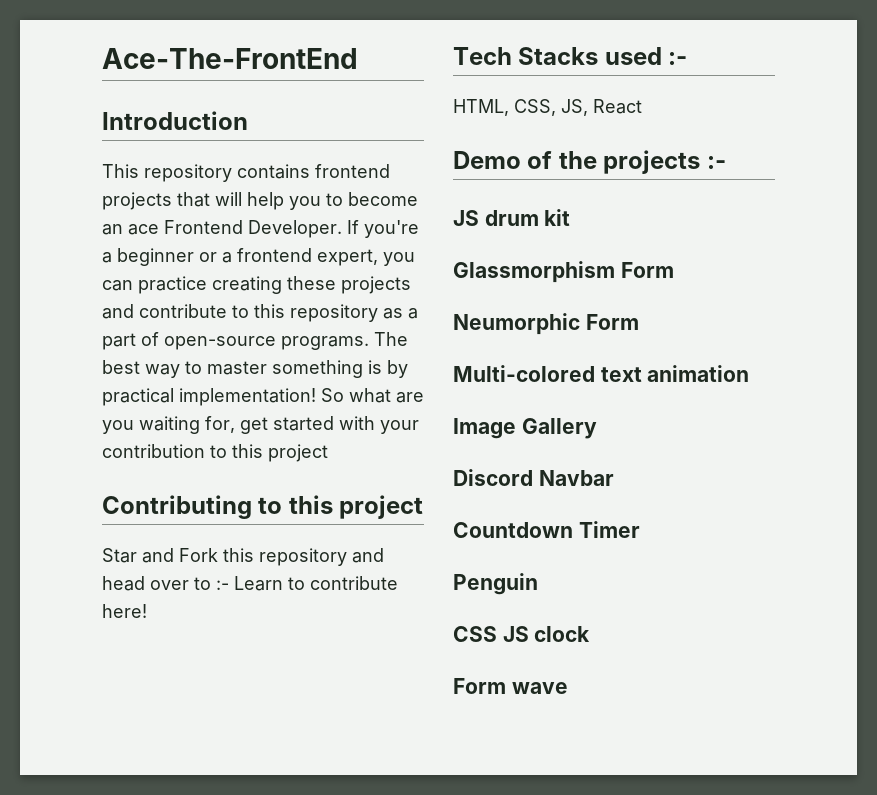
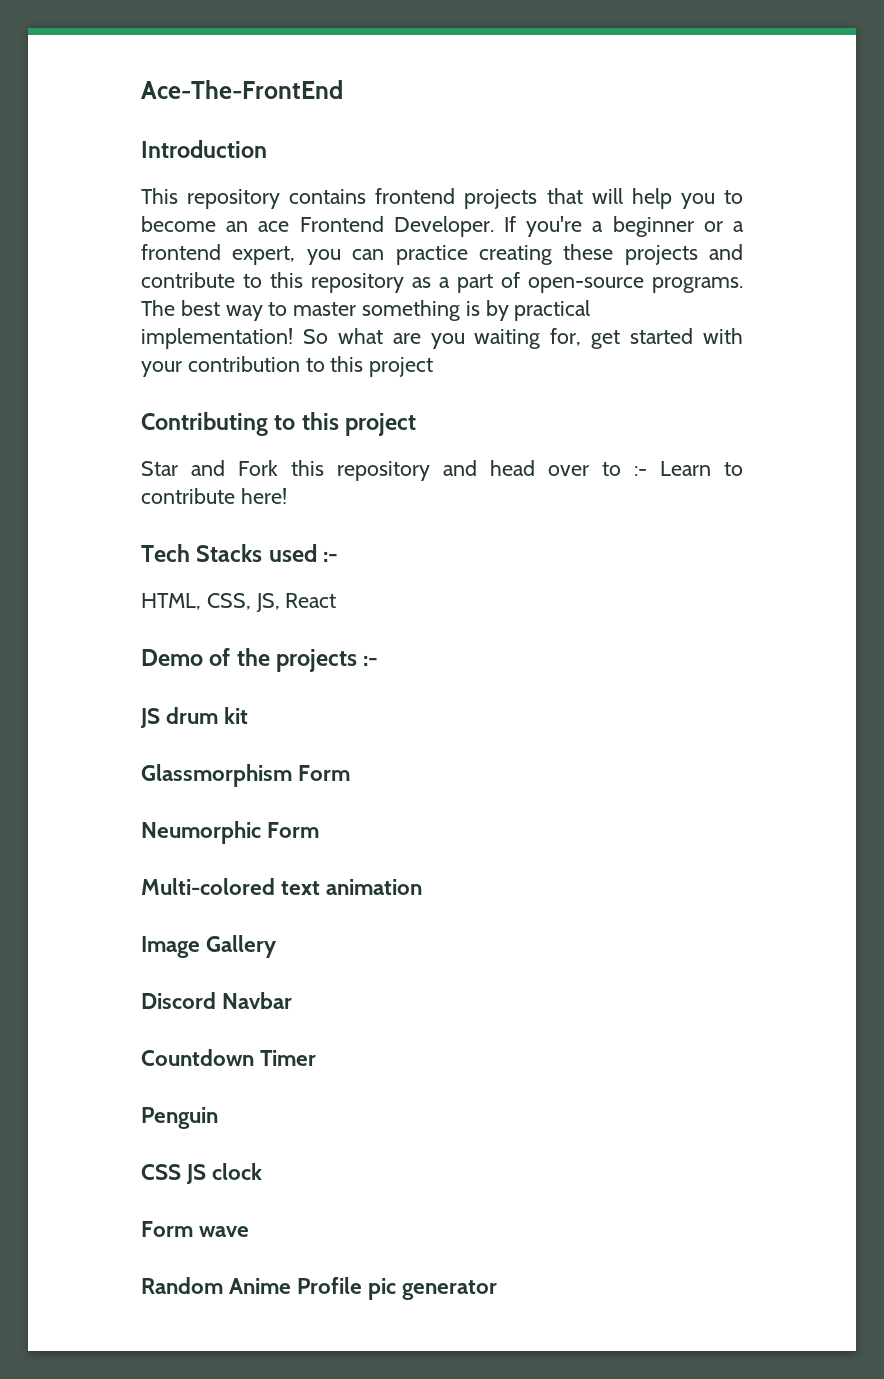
(568, 688) none -> [141,1277,498,1300] // Random Anime Profile pic generator

